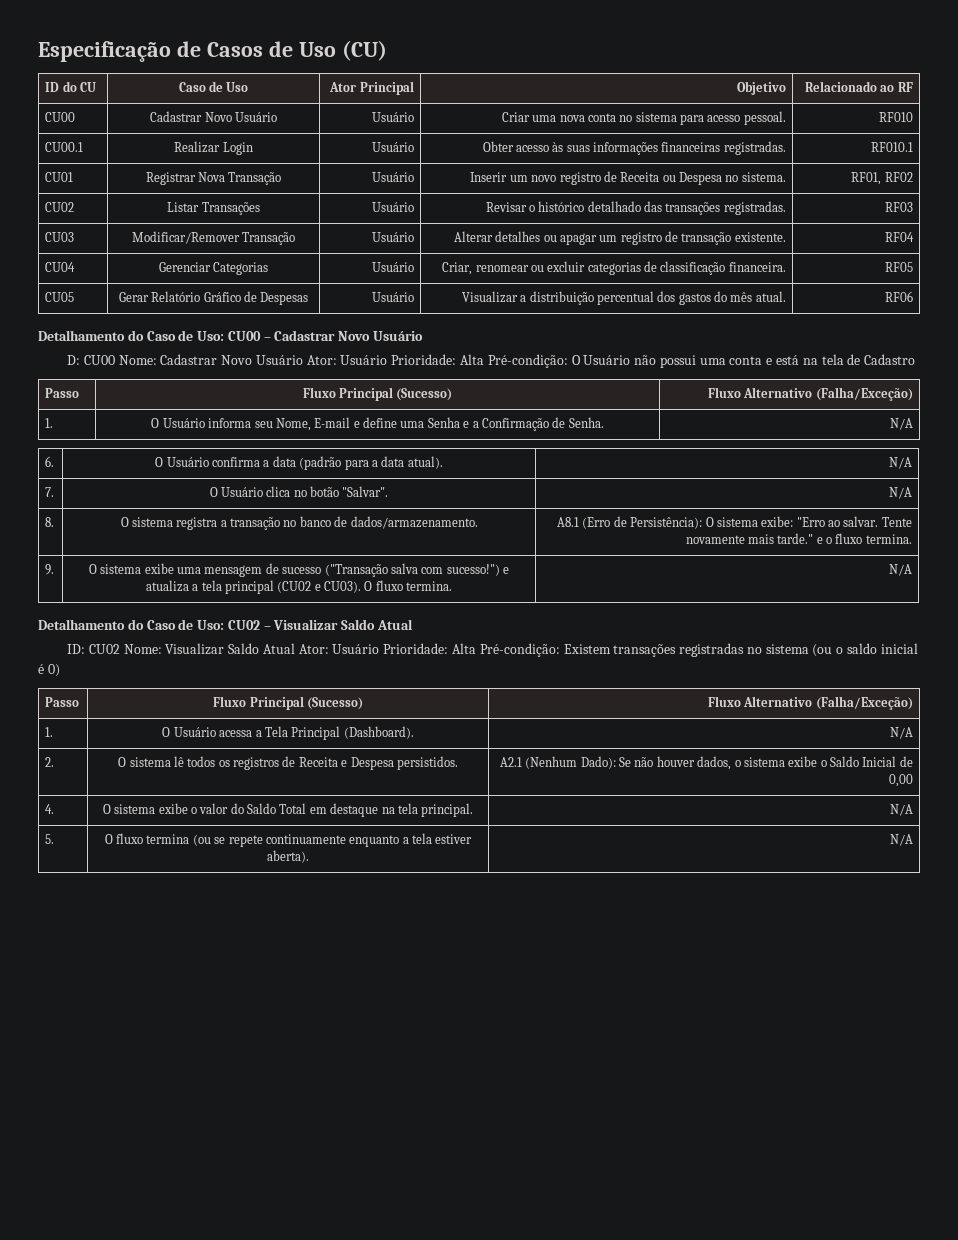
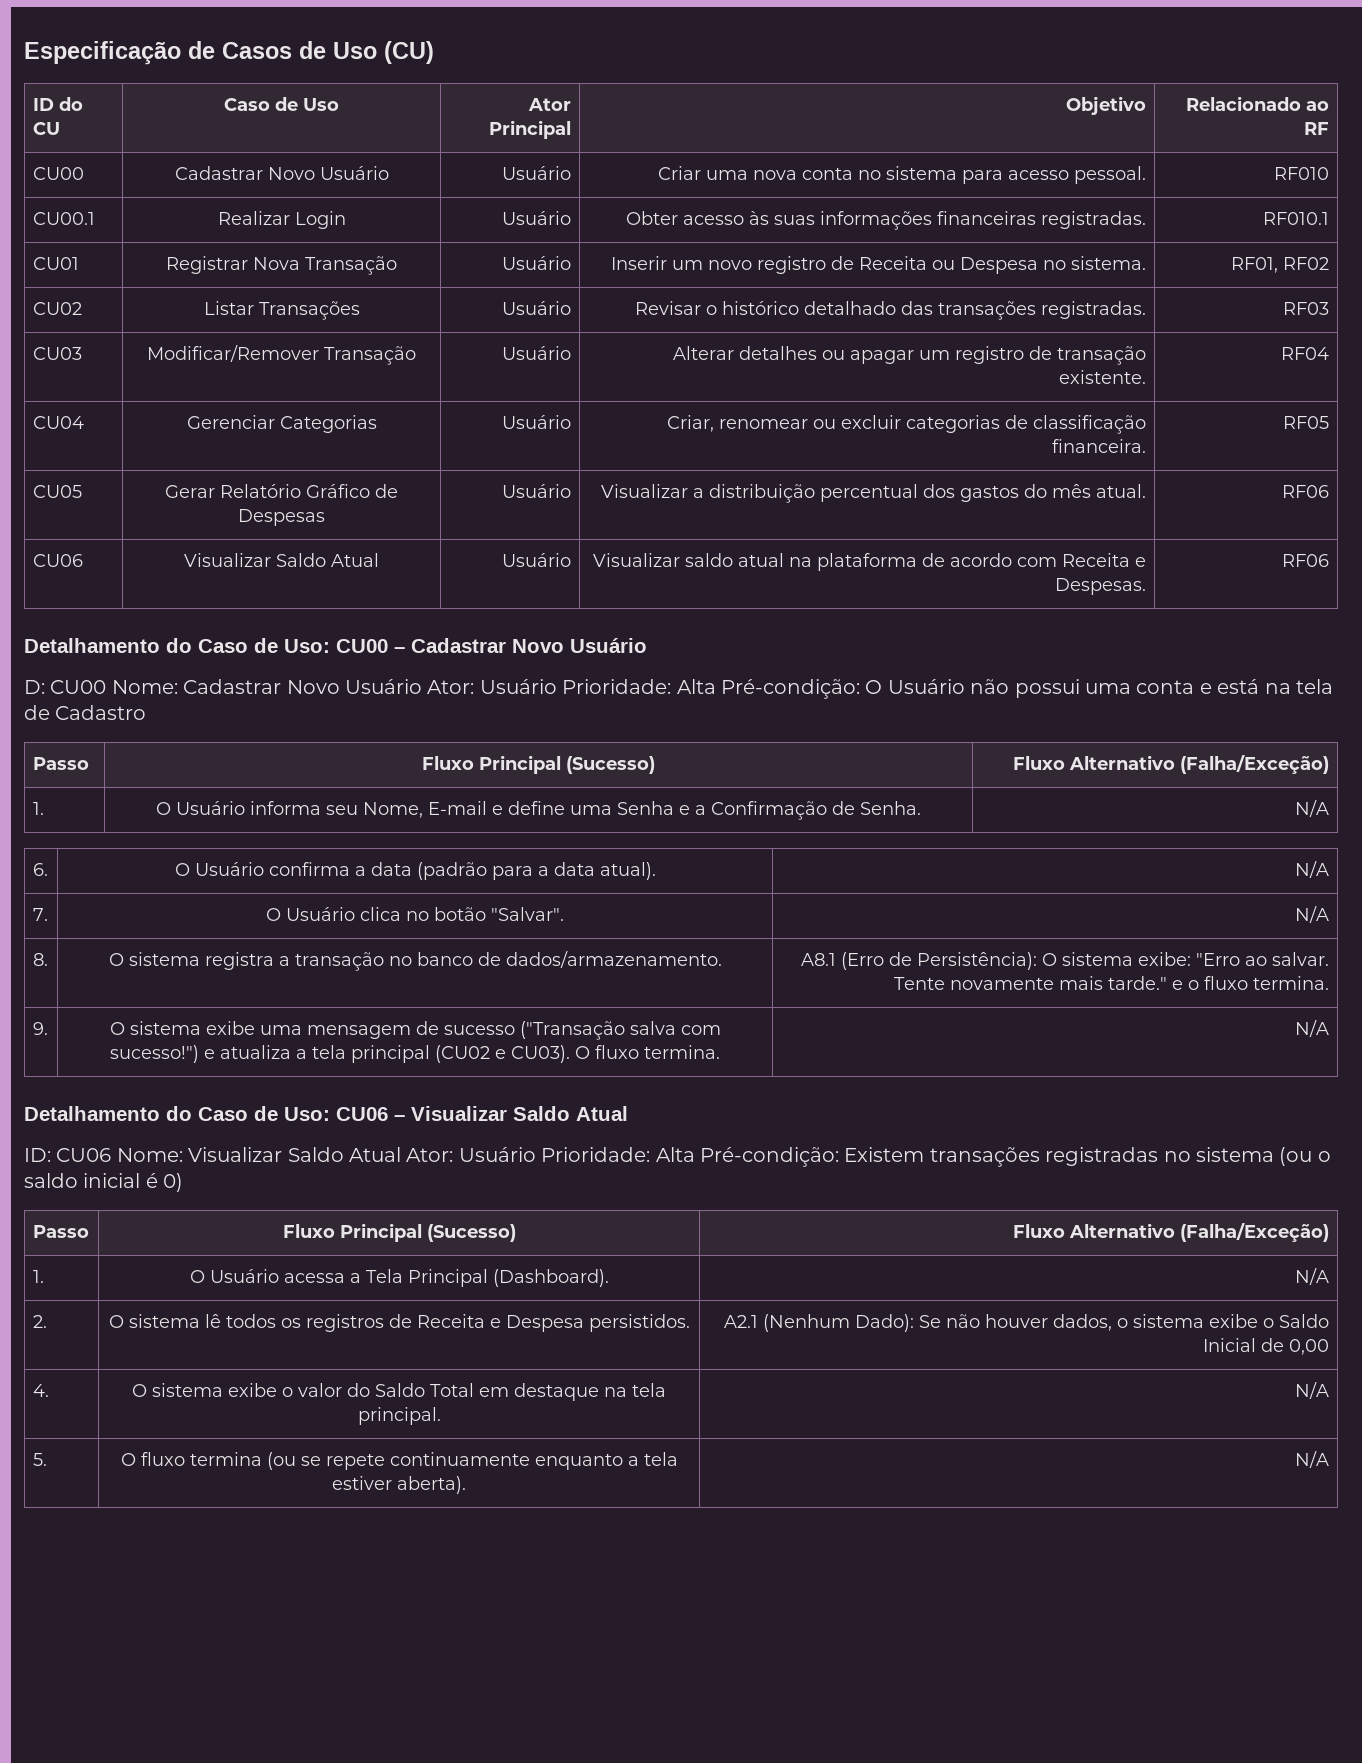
(913, 296) none -> [32,554,83,567] [184,553,380,567] [502,553,572,567] [593,553,1147,571] [1055,578,1147,595] [1282,554,1330,567] // CU06 | Visualizar Saldo Atual | Usuário | Visualizar saldo atual na plataforma de acordo com Receita e Despesas. | RF06
[227,620,260,630] CU02 -> [336,1107,388,1121] CU06
[88,644,120,654] CU02 -> [56,1148,112,1162] CU06

